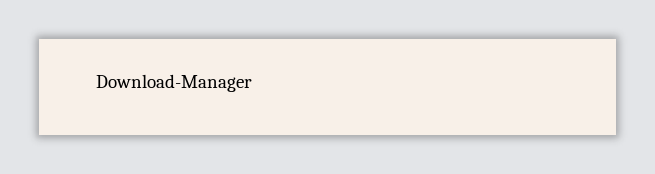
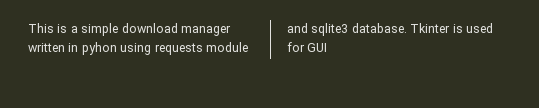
[96,74,252,92] Download-Manager -> [28,23,231,36] [28,42,248,55] [287,23,493,36] [287,42,328,52] This is a simple download manager written in pyhon using requests module and sqlite3 database. Tkinter is used for GUI

